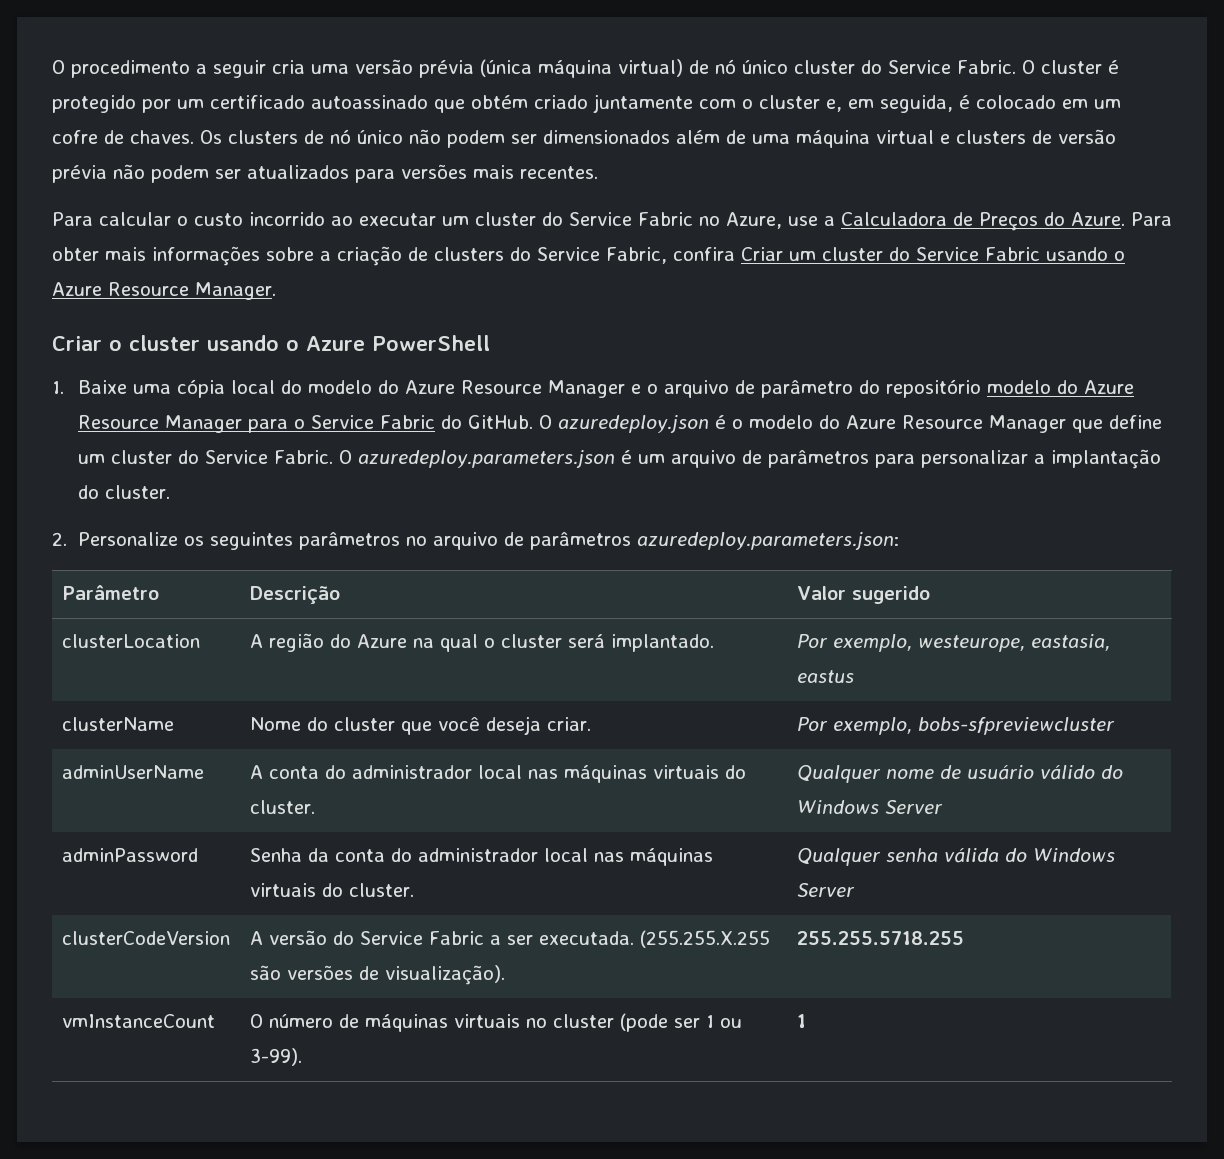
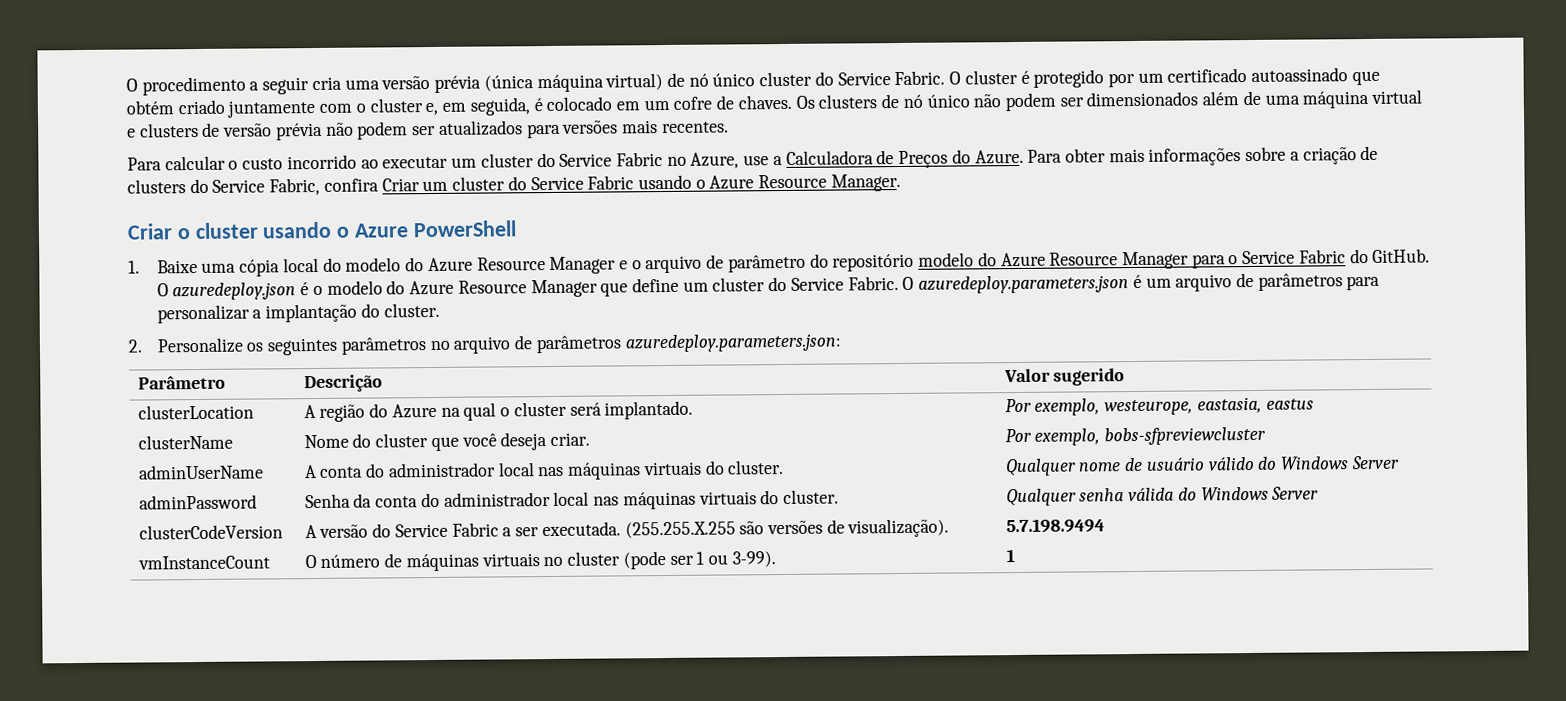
[796,931,964,945] 255.255.5718.255 -> [1005,518,1105,534] 5.7.198.9494

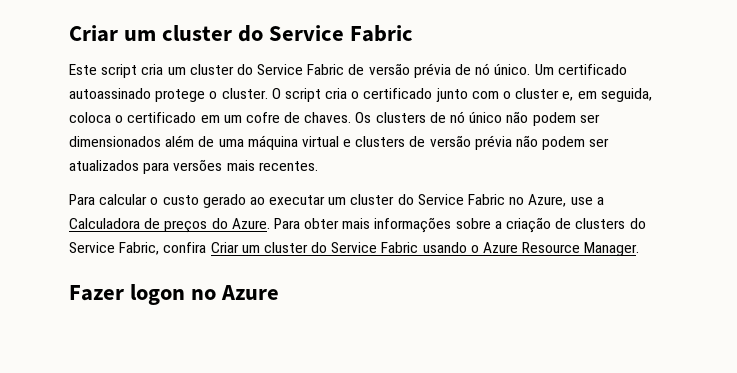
[126,67,1380,96] [126,99,316,118] O procedimento a seguir cria uma versão prévia (única máquina virtual) de nó único cluster do Service Fabric. O cluster é protegido por um certificado autoassinado que obtém criado juntamente -> [69,25,414,42] [69,63,627,78] [69,88,468,102] Criar um cluster do Service Fabric // Este script cria um cluster do Service Fabric de versão prévia de nó único. Um certificado autoassinado protege o cluster. O script cria o certificado junto
[533,96,613,112] é colocado -> [69,112,197,123] coloca o certificado
[286,154,357,170] incorrido -> [202,194,246,208] gerado
[898,150,949,169] Preços -> [164,220,208,233] preços
[127,220,517,240] [128,248,1431,277] [156,272,1381,301] [156,302,440,324] [128,333,842,356] [137,375,226,390] [303,374,383,393] [1003,368,1126,386] [137,404,254,420] [303,400,694,422] [1004,396,1314,416] [137,434,233,450] [303,432,591,452] [1004,426,1267,446] [137,464,264,480] [303,459,785,480] [1004,455,1400,477] [138,494,257,510] [304,489,840,510] [1005,486,1320,507] [138,524,283,540] [304,518,950,539] [1005,518,1105,534] [137,555,270,570] [304,551,776,572] [1005,549,1015,563] Criar o cluster usando o Azure PowerShell // 1. Baixe uma cópia local do modelo do Azure Resource Manager e o arquivo de parâmetro do repositório modelo do Azure Resource Manager para o Service Fabric do GitHub. O azuredeploy.json é o modelo do Azure Resource Manager que define um cluster do Service Fabric. O azuredeploy.parameters.json é um arquivo de parâmetros para personalizar a implantação do cluster. // 2. Personalize os seguintes parâmetros no arquivo de parâmetros azuredeploy.parameters.json: // Parâmetro | Descrição | Valor sugerido // clusterLocation | A região do Azure na qual o cluster será implantado. | Por exemplo, westeurope, eastasia, eastus // clusterName | Nome do cluster que você deseja criar. | Por exemplo, bobs-sfpreviewcluster // adminUserName | A conta do administrador local nas máquinas virtuais do cluster. | Qualquer nome de usuário válido do Windows Server // adminPassword | Senha da conta do administrador local nas máquinas virtuais do cluster. | Qualquer senha válida do Windows Server // clusterCodeVersion | A versão do Service Fabric a ser executada. (255.255.X.255 são versões de visualização). | 5.7.198.9494 // vmInstanceCount | O número de máquinas virtuais no cluster (pode ser 1 ou 3-99). | 1 -> [69,284,280,305] Fazer logon no Azure

